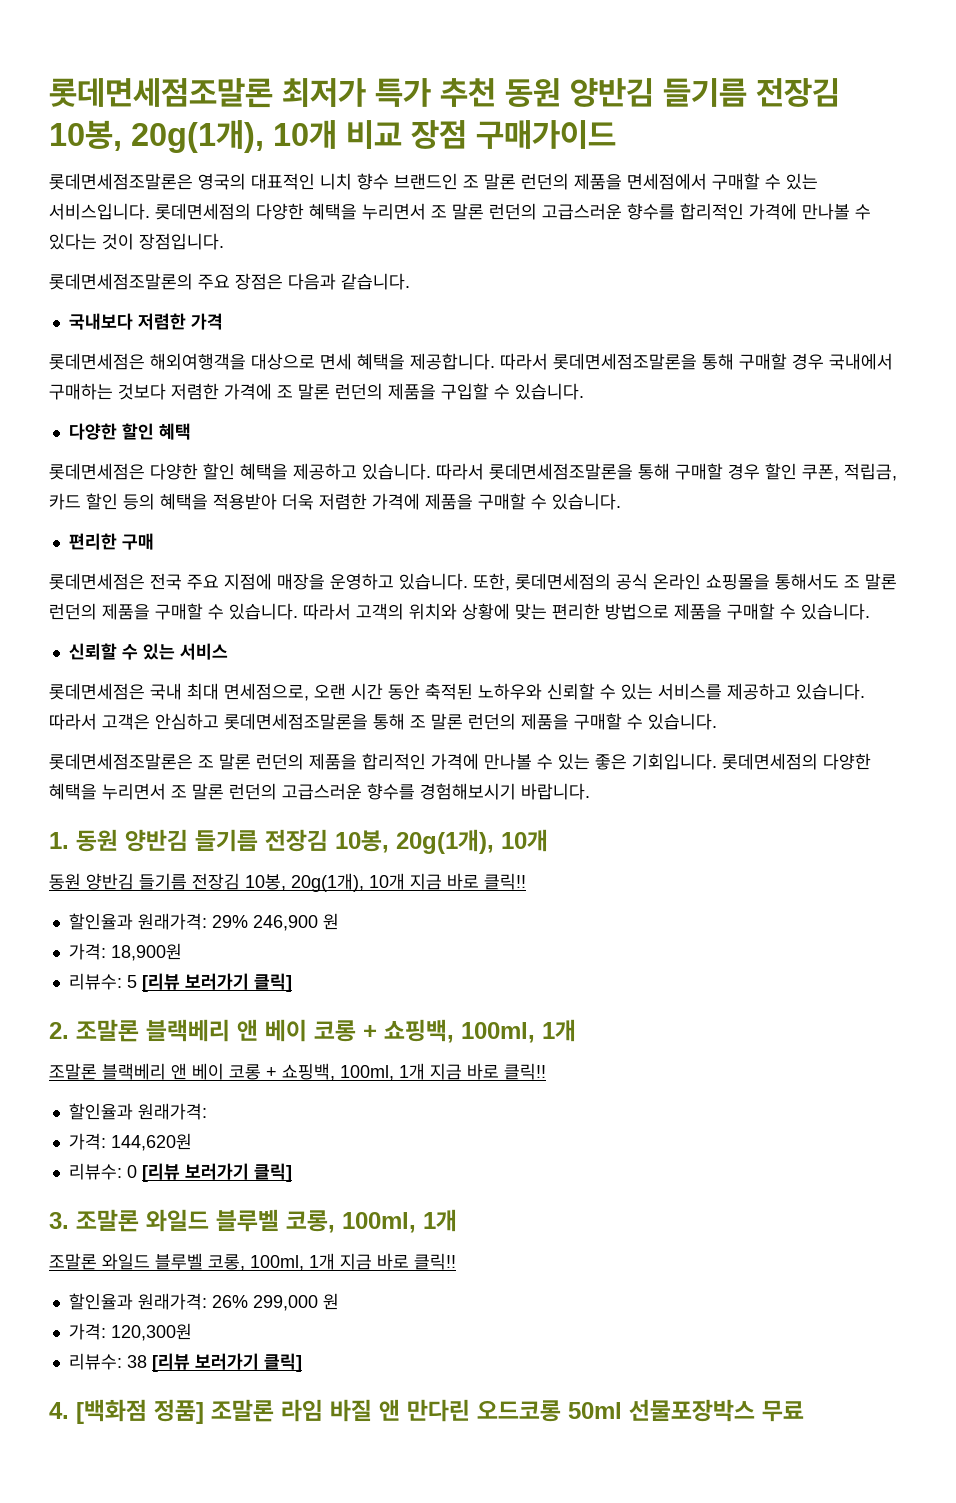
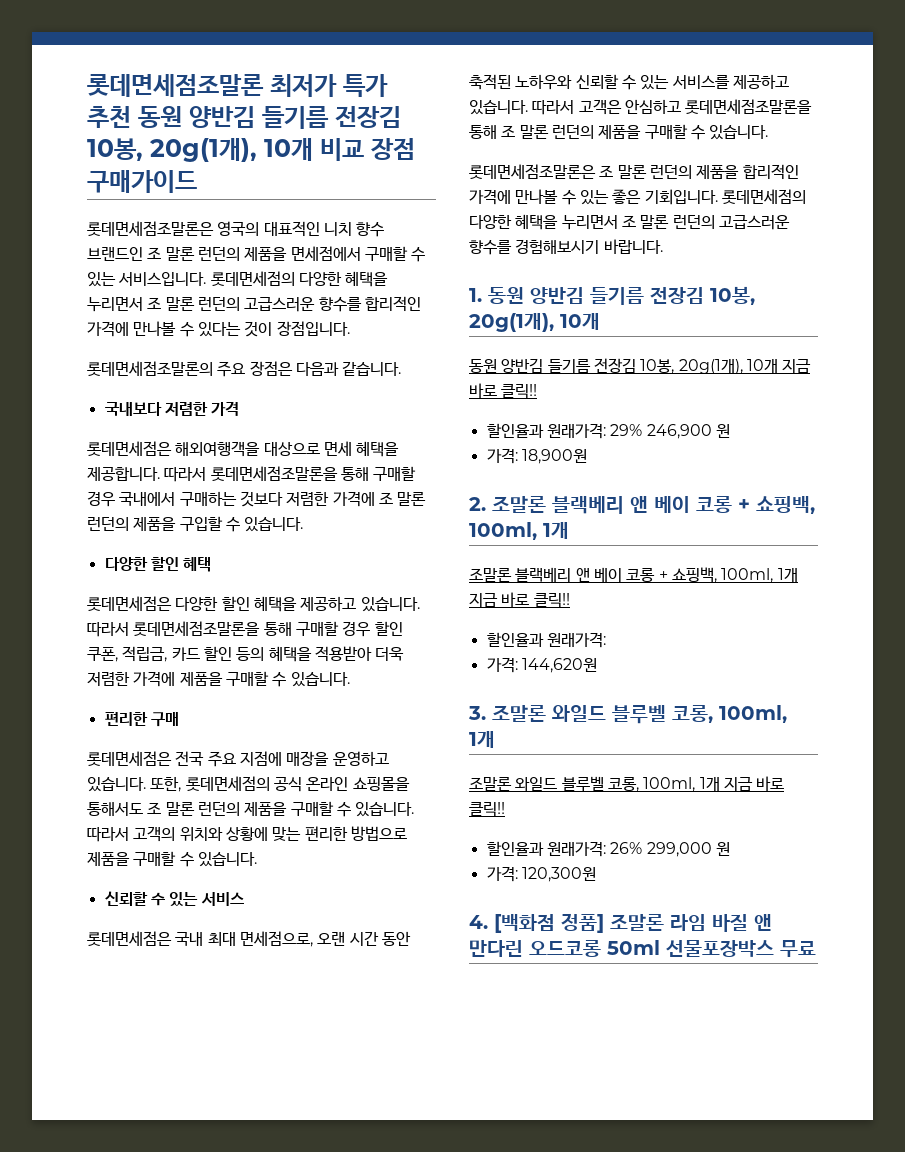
[68,973,292,992] // 리뷰수: 5 [리뷰 보러가기 클릭] -> (587, 456) none
[68,1163,292,1182] // 리뷰수: 0 [리뷰 보러가기 클릭] -> (597, 665) none
[68,1353,302,1372] // 리뷰수: 38 [리뷰 보러가기 클릭] -> (596, 874) none

